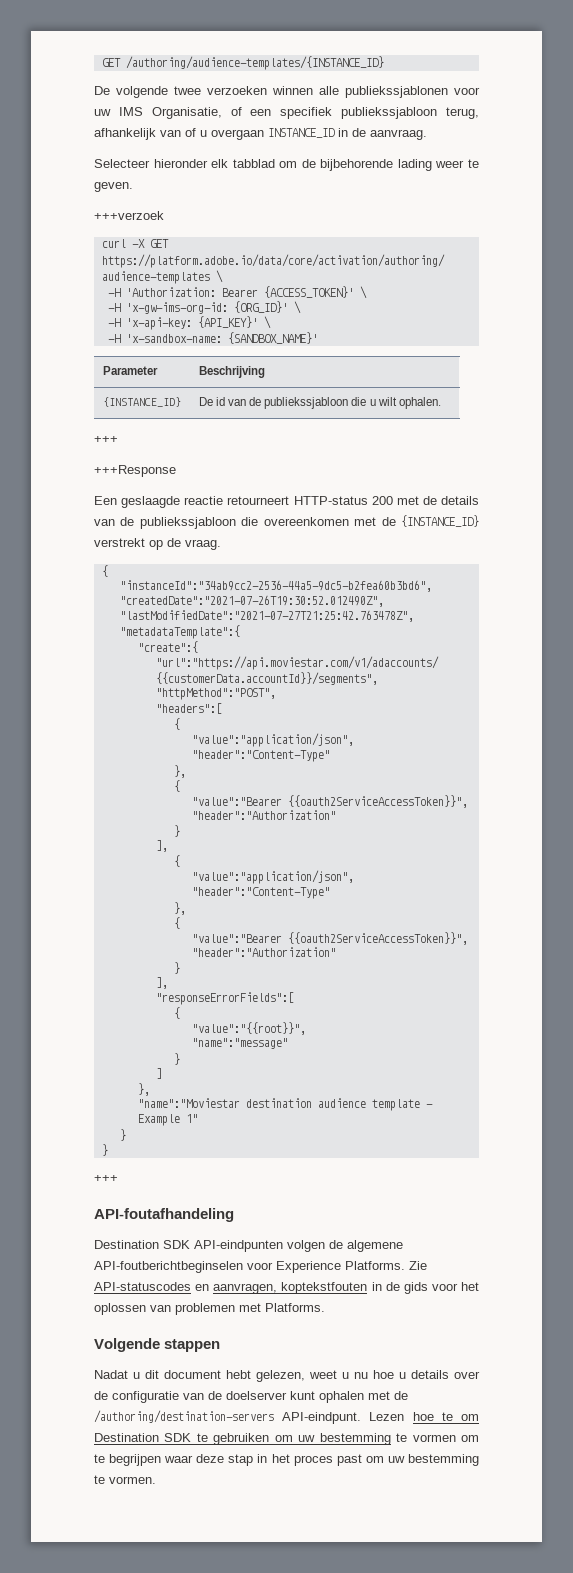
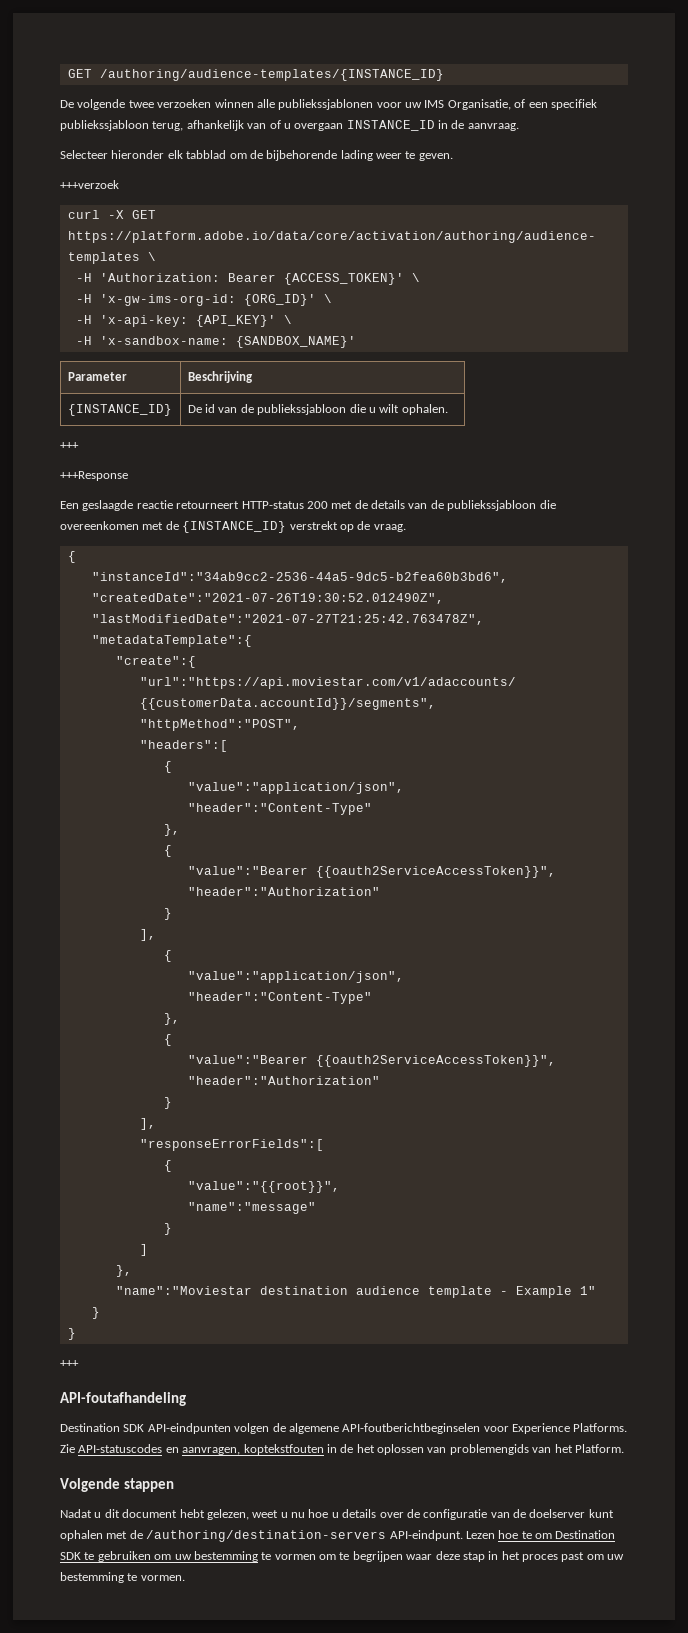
[403,1282,458,1294] gids voor -> (354, 1448) none
[175,1303,325,1315] problemen met Platforms. -> [449,1444,624,1455] problemengids van het Platform.

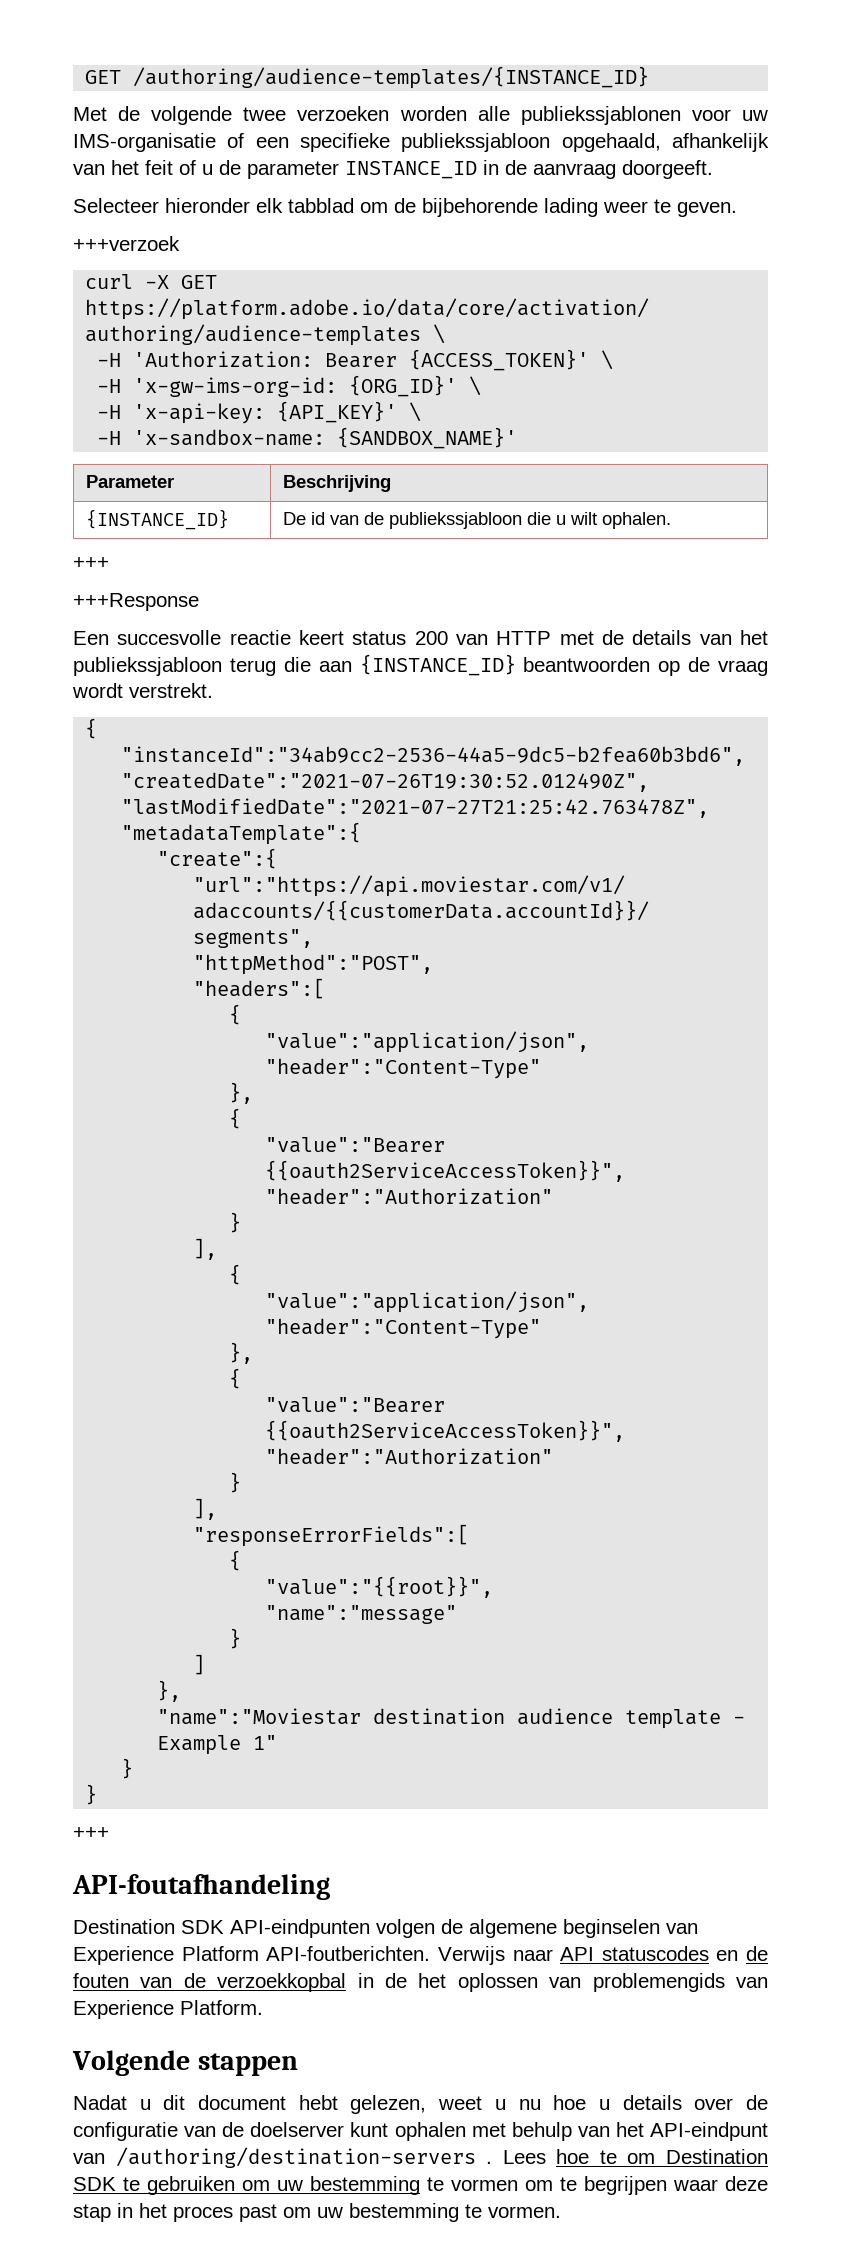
[60,100,74,108] De -> [73,106,141,121] Met de
[214,99,254,108] winnen -> [399,106,467,121] worden
[424,99,597,110] [60,120,344,131] IMS Organisatie, of een specifiek publiekssjabloon terug, afhankelijk van of u overgaan -> [73,133,769,152] [73,160,339,179] IMS-organisatie of een specifieke publiekssjabloon opgehaald, afhankelijk van het feit of u de parameter
[467,123,519,131] aanvraag. -> [533,160,713,179] aanvraag doorgeeft.
[82,500,556,511] [60,521,406,533] geslaagde reactie retourneert HTTP-status 200 met de details van de publiekssjabloon die overeenkomen met de {INSTANCE_ID} verstrekt op de vraag. -> [117,630,768,645] [73,654,768,676] [72,683,213,698] succesvolle reactie keert status 200 van HTTP met de details van het publiekssjabloon terug die aan {INSTANCE_ID} beantwoorden op de vraag wordt verstrekt.
[342,1423,628,1434] [60,1444,324,1455] API-foutberichtbeginselen voor Experience Platforms. Zie API-statuscodes en aanvragen, koptekstfouten -> [563,1919,698,1938] [73,1946,768,1965] [73,1973,347,1992] beginselen van Experience Platform API-foutberichten. Verwijs naar API statuscodes en de fouten van de verzoekkopbal
[554,1444,573,1453] het -> [73,2000,174,2019] Experience
[129,1530,495,1542] de /authoring/destination-servers API-eindpunt. Lezen -> [511,2122,769,2141] [73,2147,546,2168] behulp van het API-eindpunt van /authoring/destination-servers . Lees

